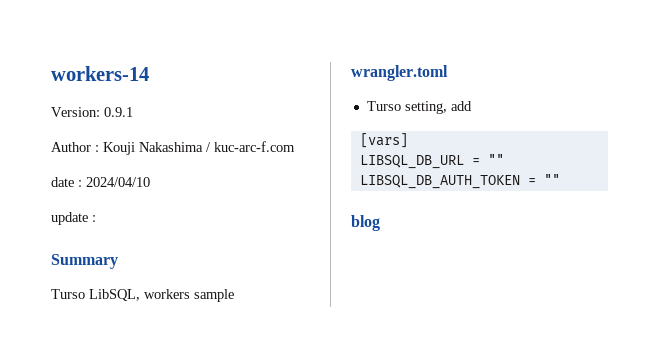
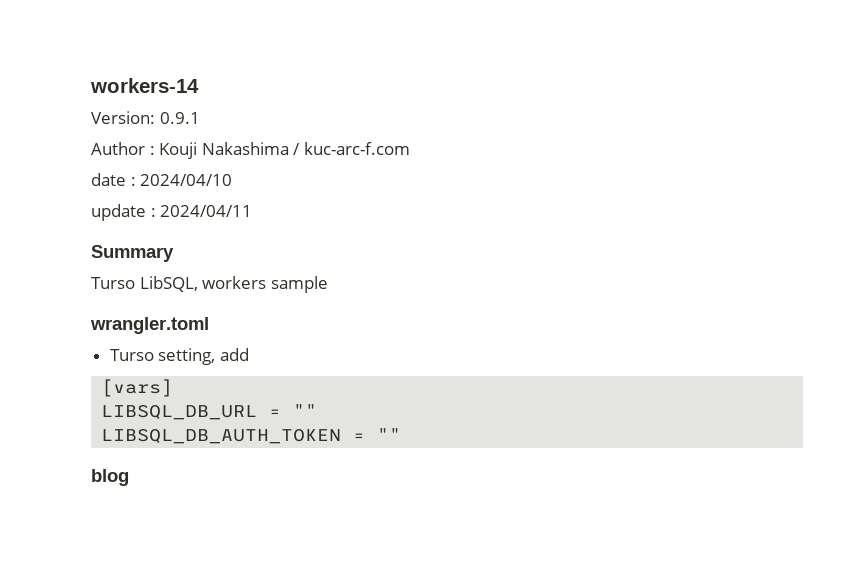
(96, 218) none -> [160,205,253,217] 2024/04/11

